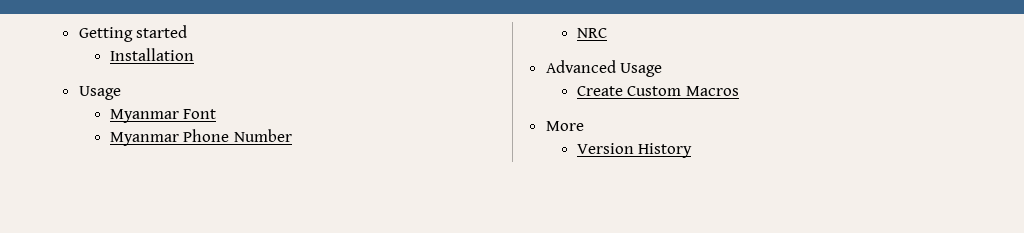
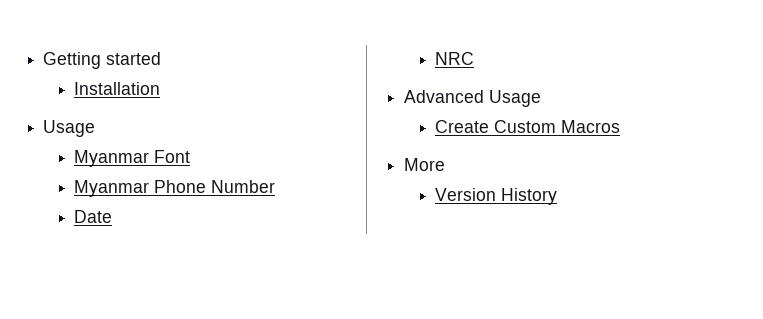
(292, 135) none -> [74,210,113,223] // Date

